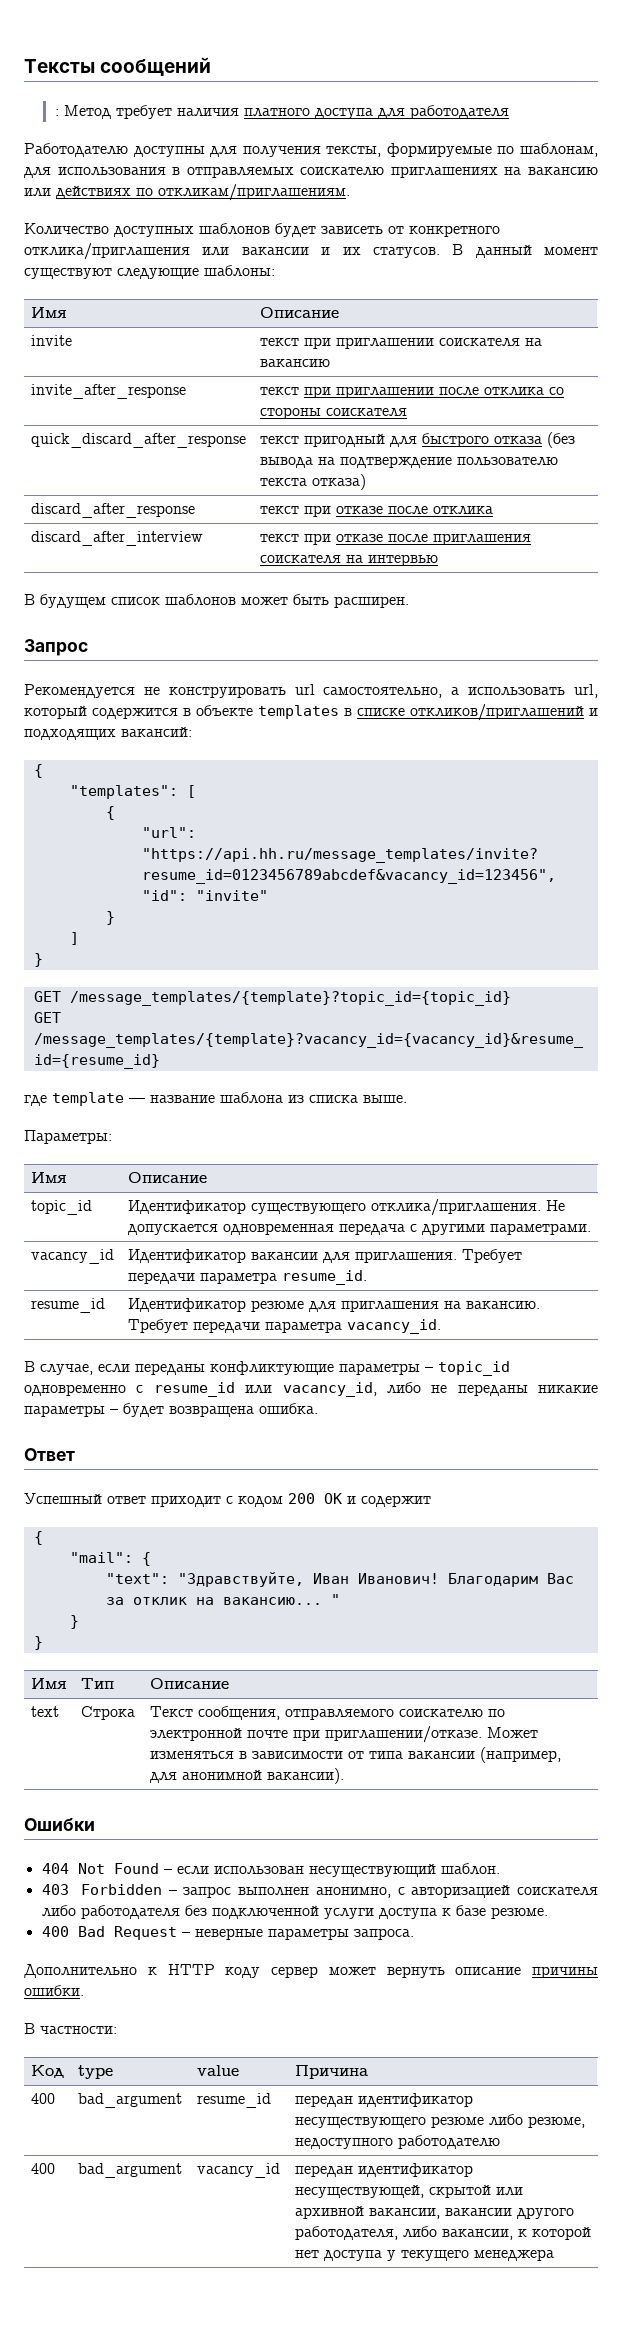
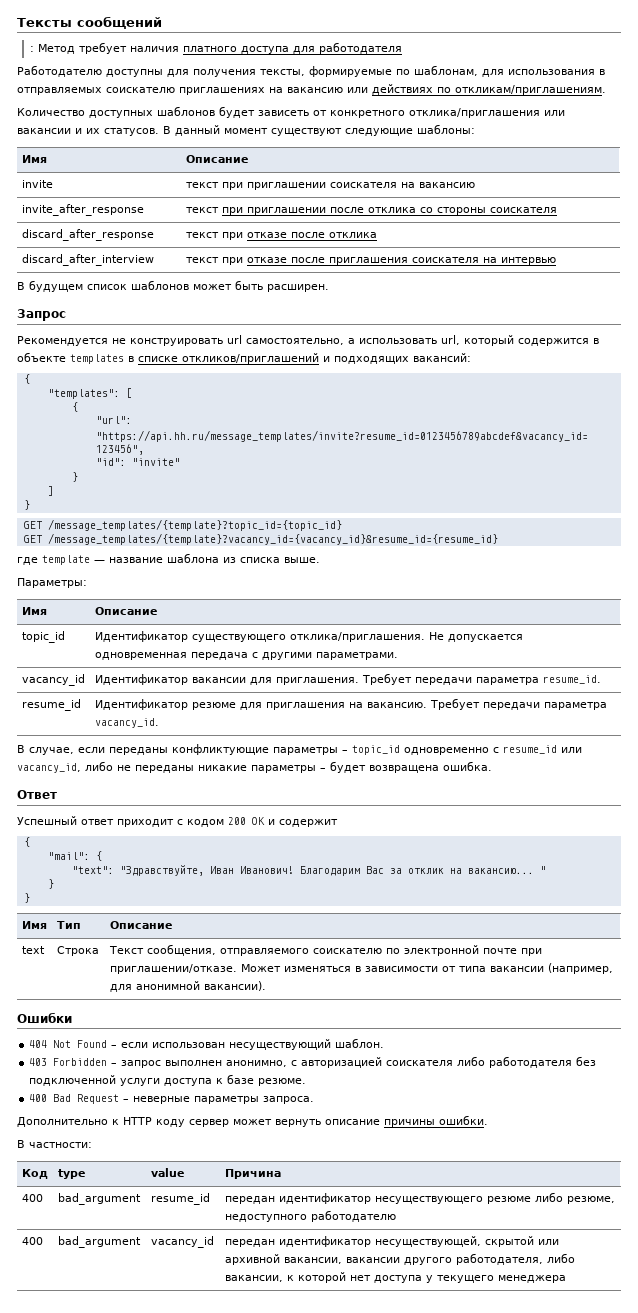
[30,433,246,448] [259,432,575,448] [259,456,558,468] [259,474,366,490] // quick_discard_after_response | текст пригодный для быстрого отказа (без вывода на подтверждение пользователю текста отказа) -> (557, 210) none

